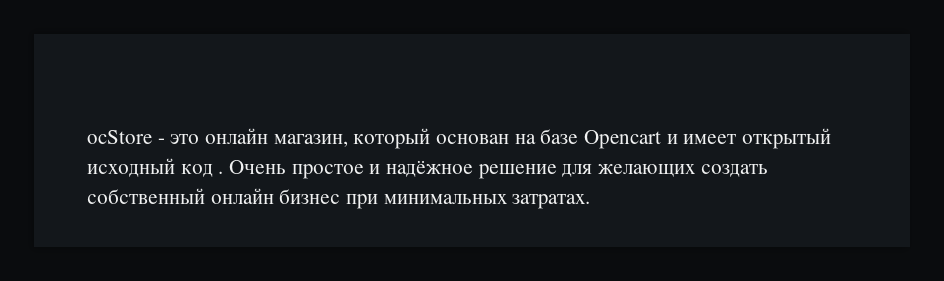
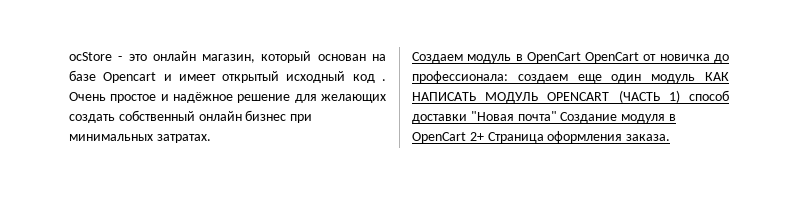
(591, 201) none -> [412,52,729,63] [412,71,729,83] [412,90,729,103] [412,111,676,123] [412,131,671,143] // Создаем модуль в OpenCart OpenCart от новичка до профессионала: создаем еще один модуль КАК НАПИСАТЬ МОДУЛЬ OPENCART (ЧАСТЬ 1) способ доставки "Новая почта" Создание модуля в OpenСart 2+ Страница оформления заказа.

